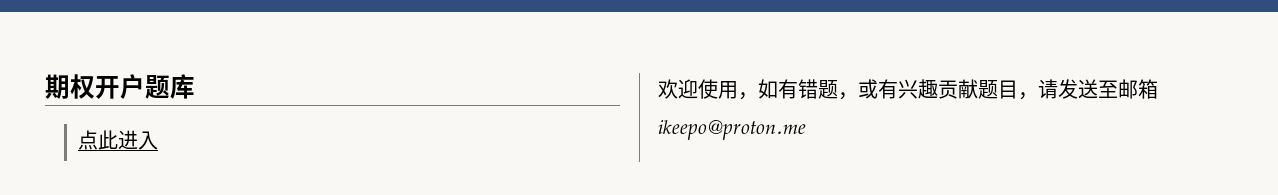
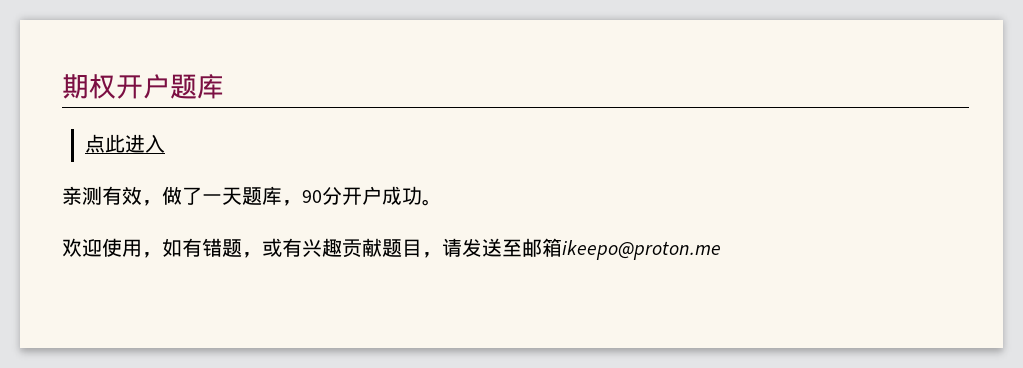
(158, 140) none -> [62,186,442,206] // 亲测有效，做了一天题库，90分开户成功。

